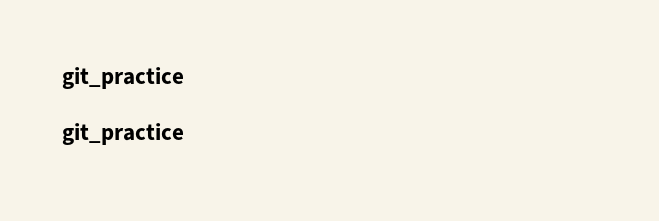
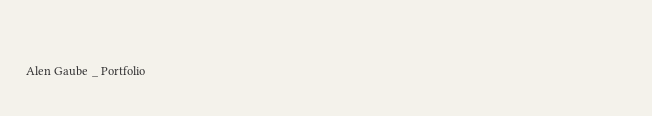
[62,67,184,89] [62,123,184,145] git_practice // git_practice -> [26,66,99,77] [101,66,146,75] Alen Gaube _ Portfolio

